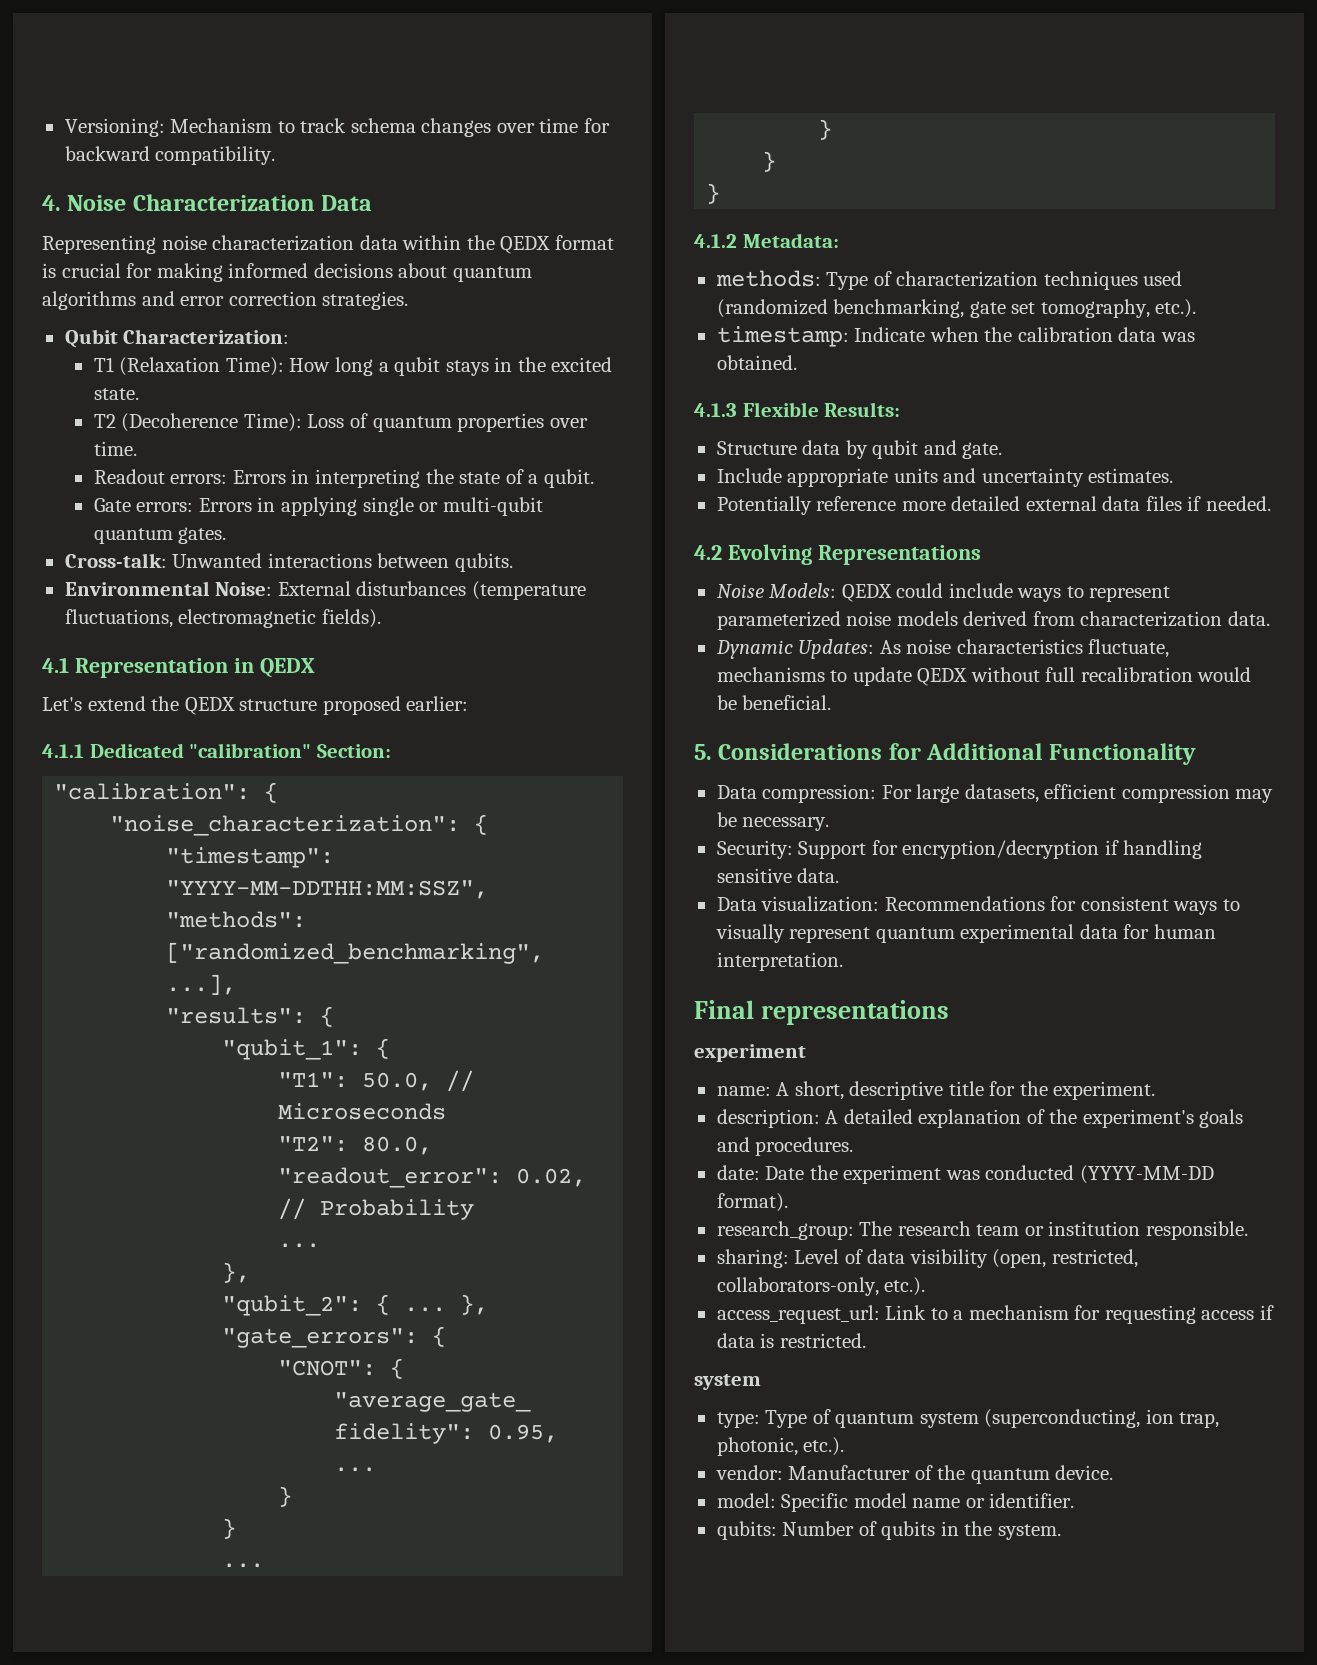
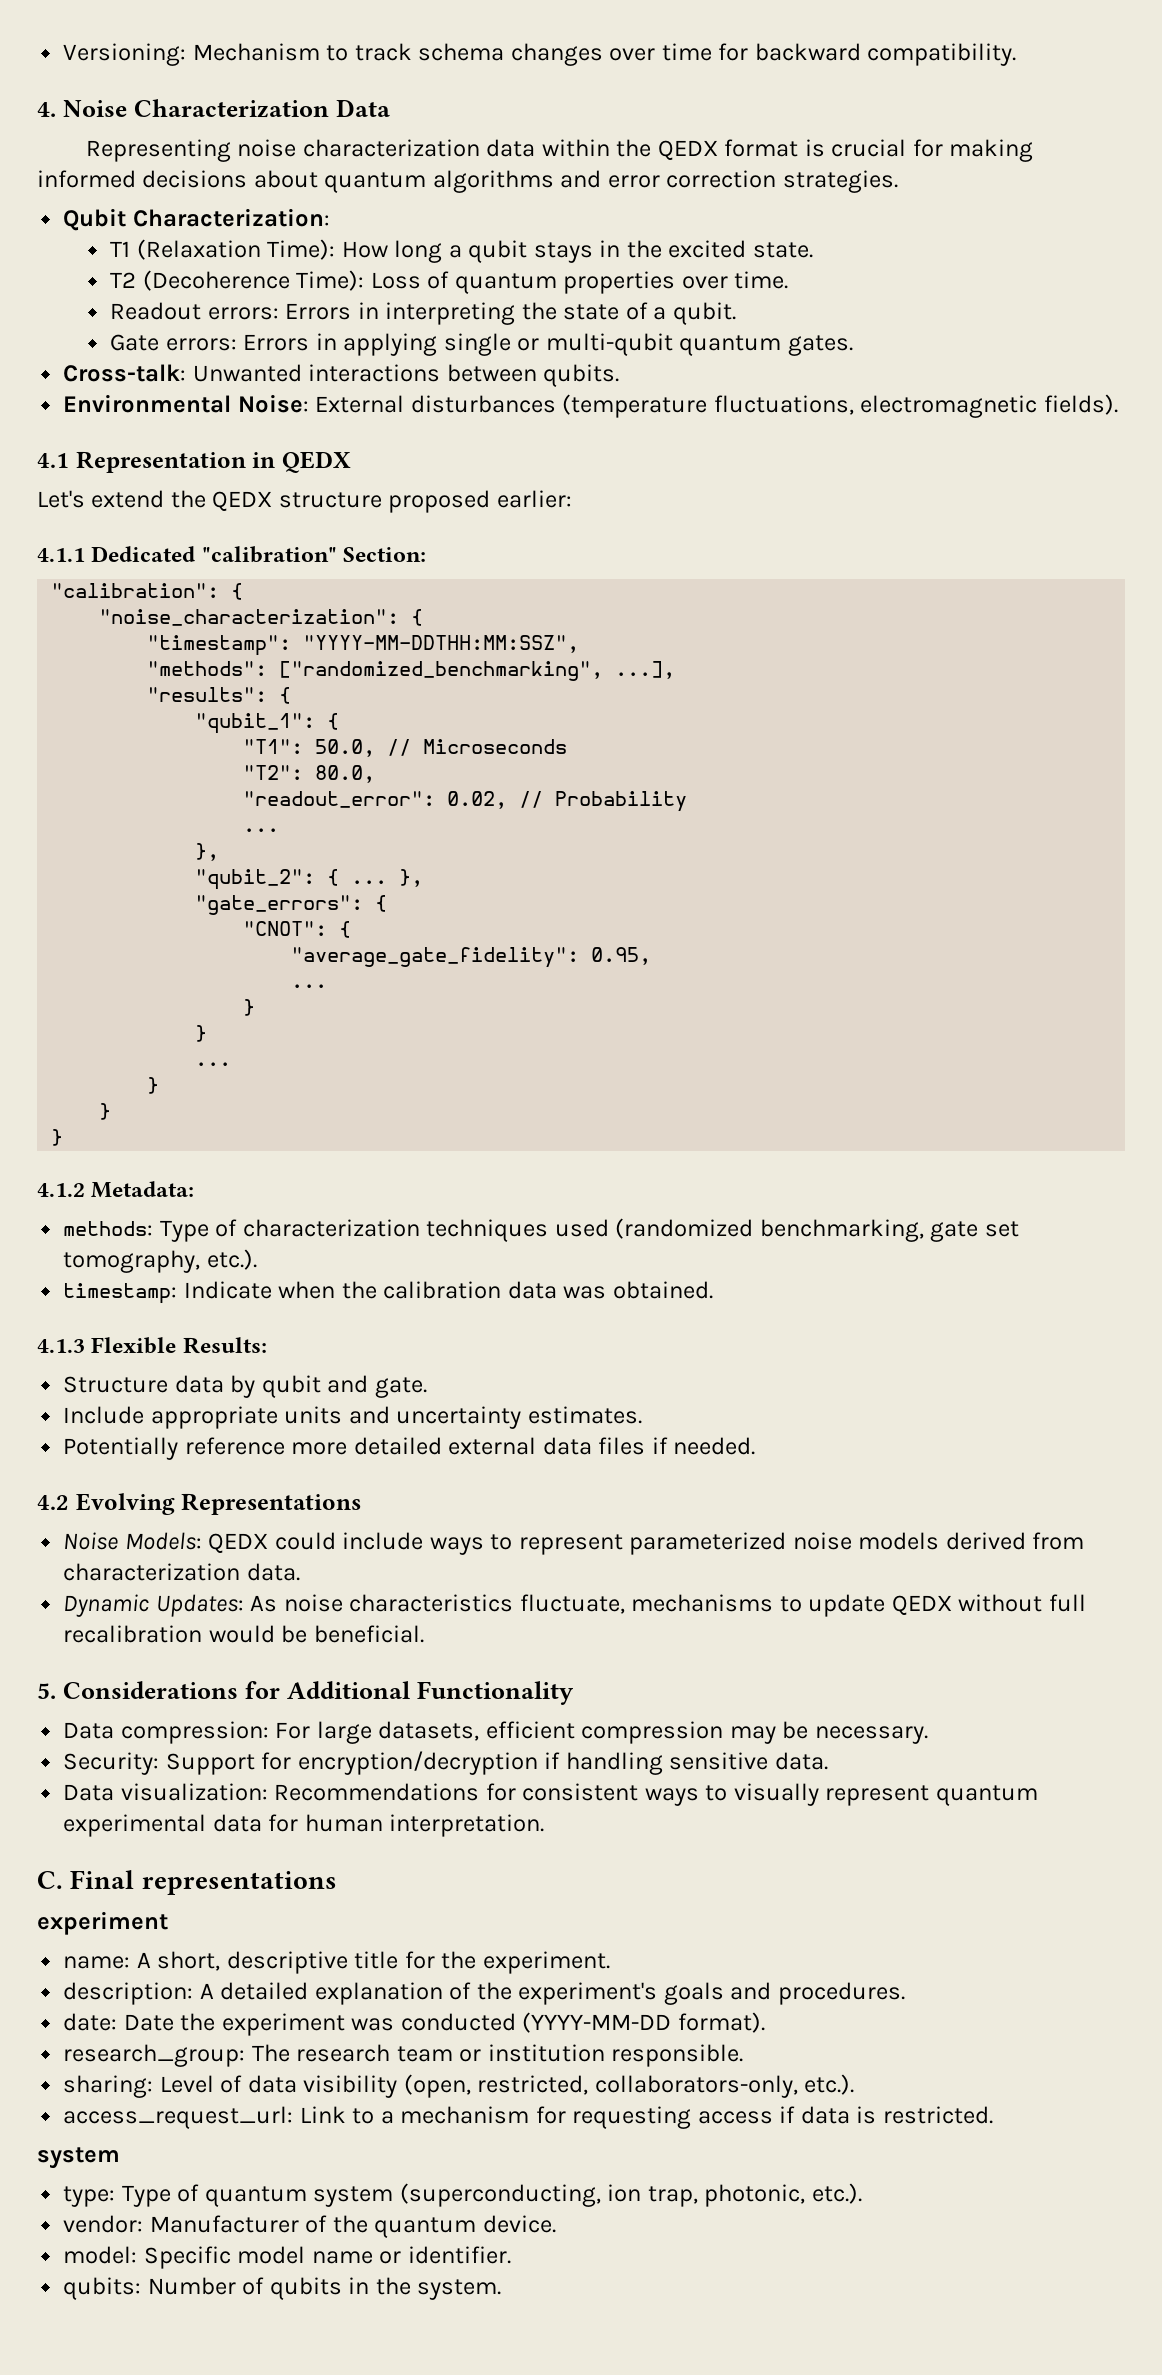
(843, 961) none -> [37,1871,63,1889] C.

